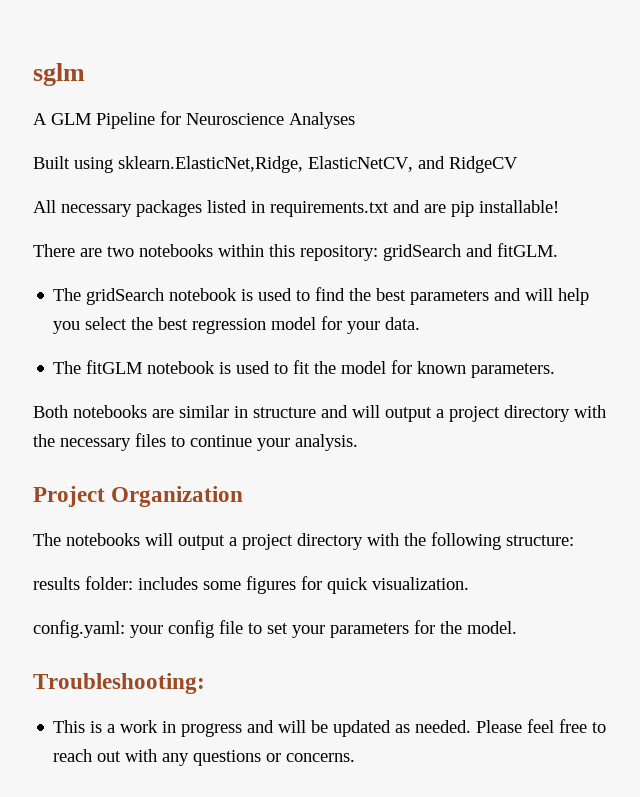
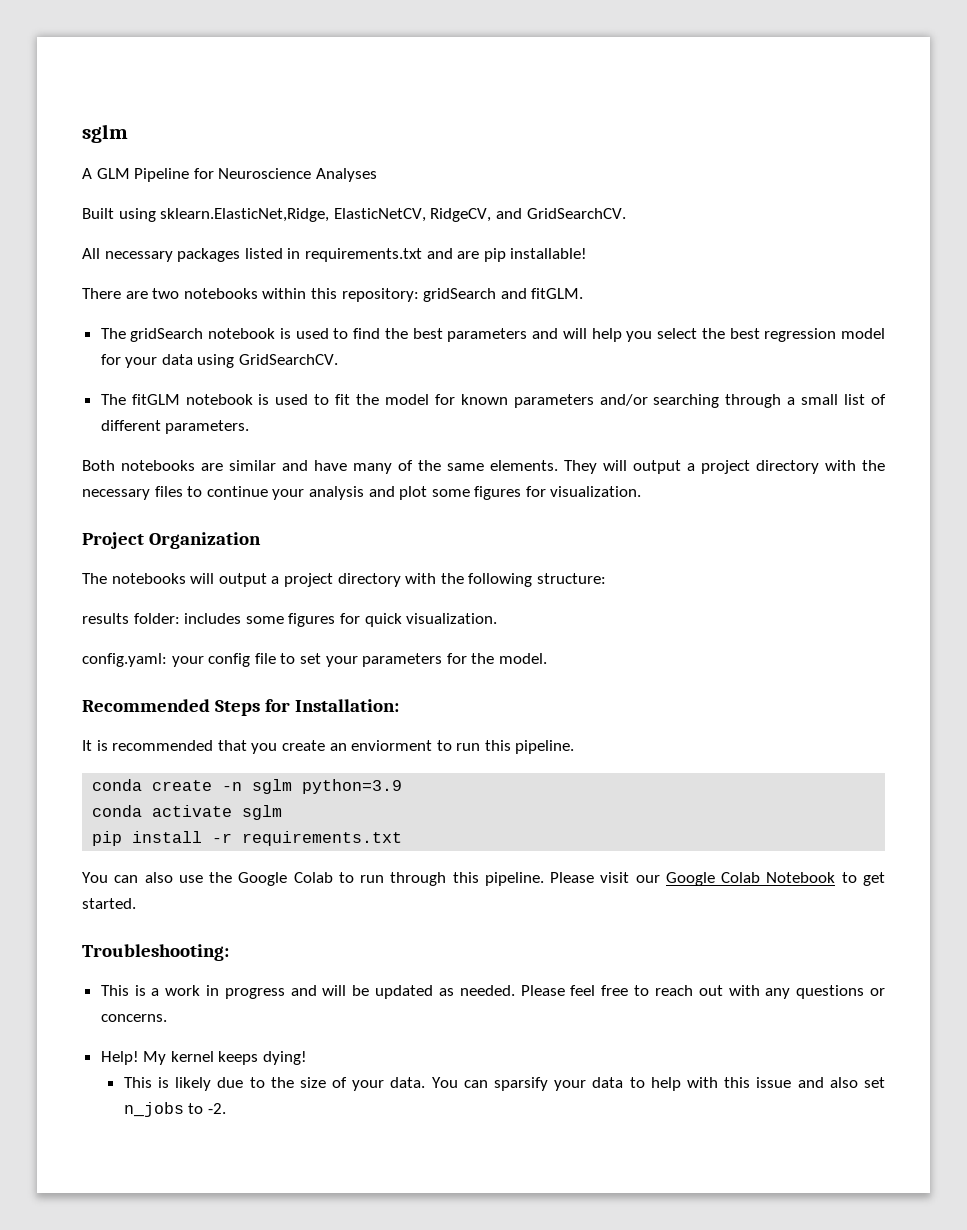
[418,156,518,173] and RidgeCV -> [430,208,626,222] RidgeCV, and GridSearchCV.
[385,317,421,330] data. -> [161,354,339,368] data using GridSearchCV.
(467, 367) none -> [513,394,887,408] [100,420,161,431] parameters and/or searching through a small list of different
[234,405,348,418] in structure and -> [282,460,597,474] and have many of the same elements. They
[295,434,358,451] analysis. -> [308,486,642,500] analysis and plot some figures for visualization.
(517, 627) none -> [82,699,400,716] [82,740,575,754] [92,779,403,794] [92,805,283,820] [92,831,403,846] [82,872,886,886] [82,898,136,909] // Recommended Steps for Installation: // It is recommended that you create an enviorment to run this pipeline. // conda create -n sglm python=3.9 // conda activate sglm // pip install -r requirements.txt // You can also use the Google Colab to run through this pipeline. Please visit our Google Colab Notebook to get started.
(356, 757) none -> [100,1051,308,1065] [123,1077,886,1091] [123,1102,226,1117] // Help! My kernel keeps dying! // This is likely due to the size of your data. You can sparsify your data to help with this issue and also set n_jobs to -2.

